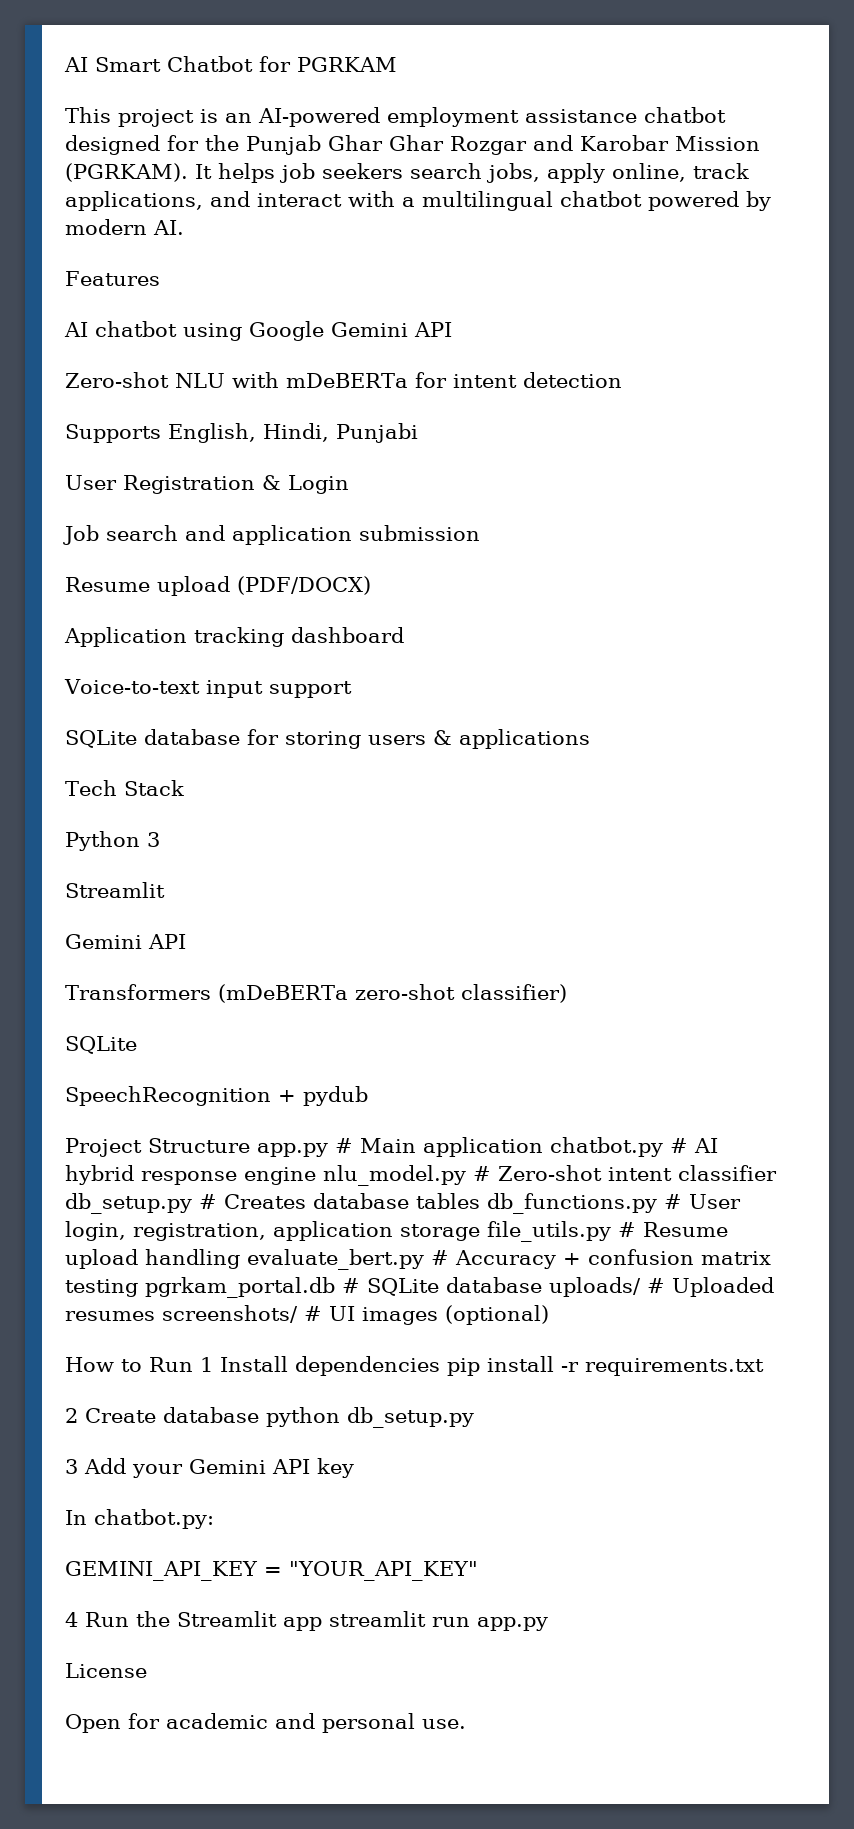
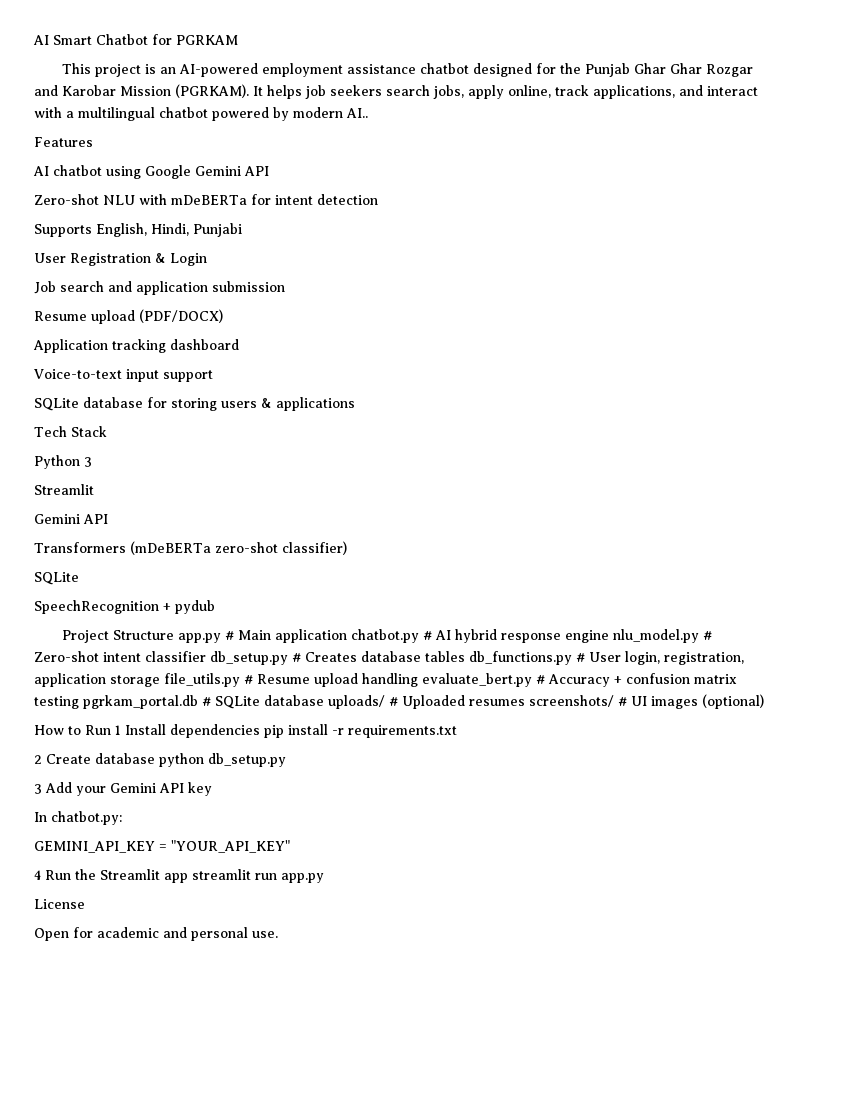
[153,220,184,235] AI. -> [346,108,368,118] AI..

